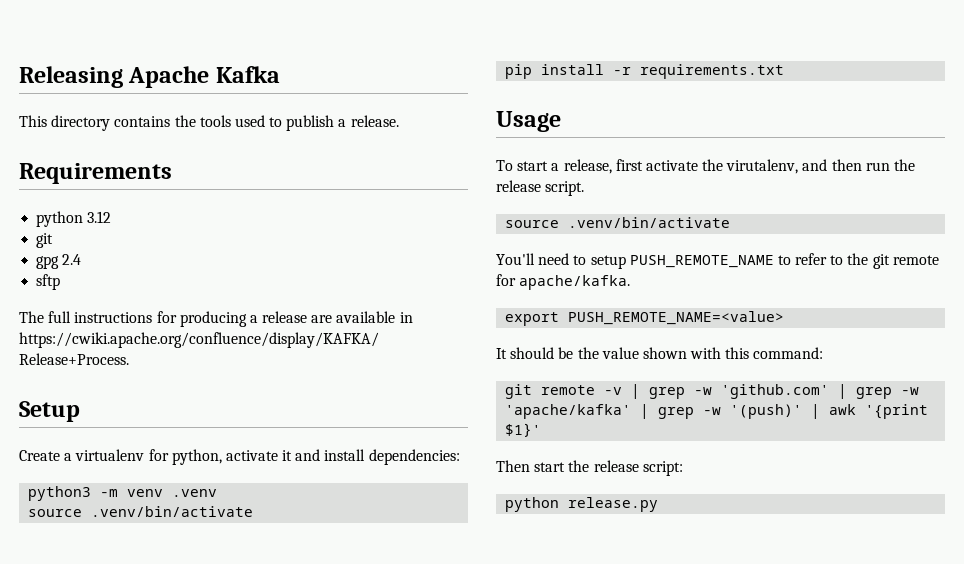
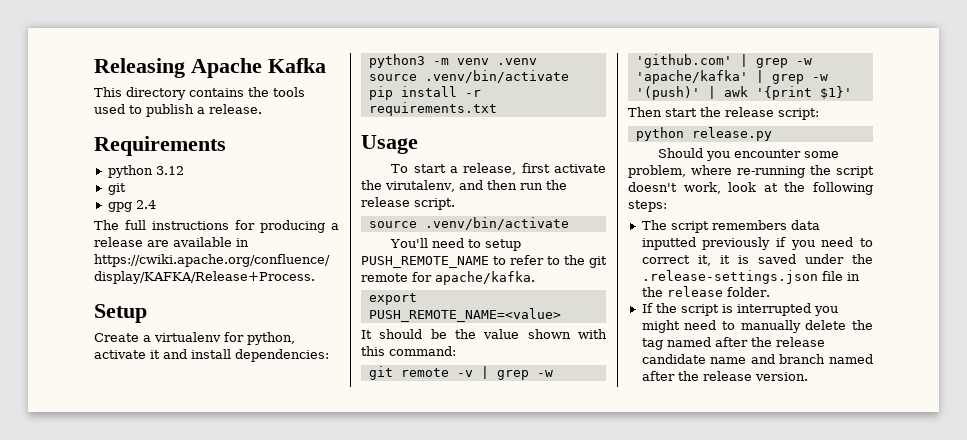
[36,274,61,290] // sftp -> (156, 204) none
(659, 504) none -> [658,148,840,161] [628,165,874,178] [628,182,873,195] [628,200,667,212] [641,220,820,233] [641,237,873,250] [641,254,873,266] [641,270,860,284] [641,286,770,297] [641,303,838,316] [641,320,873,333] [641,337,825,350] [641,354,873,364] [641,371,808,381] // Should you encounter some problem, where re-running the script doesn't work, look at the following steps: // The script remembers data inputted previously if you need to correct it, it is saved under the .release-settings.json file in the release folder. // If the script is interrupted you might need to manually delete the tag named after the release candidate name and branch named after the release version.

